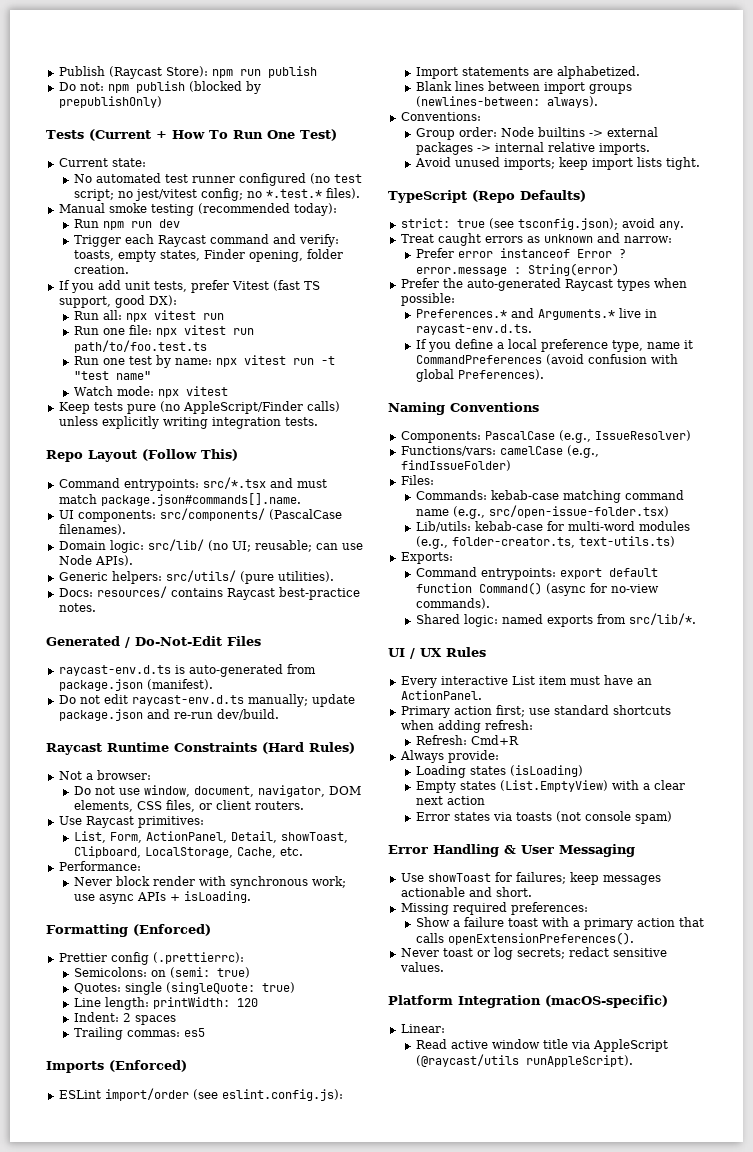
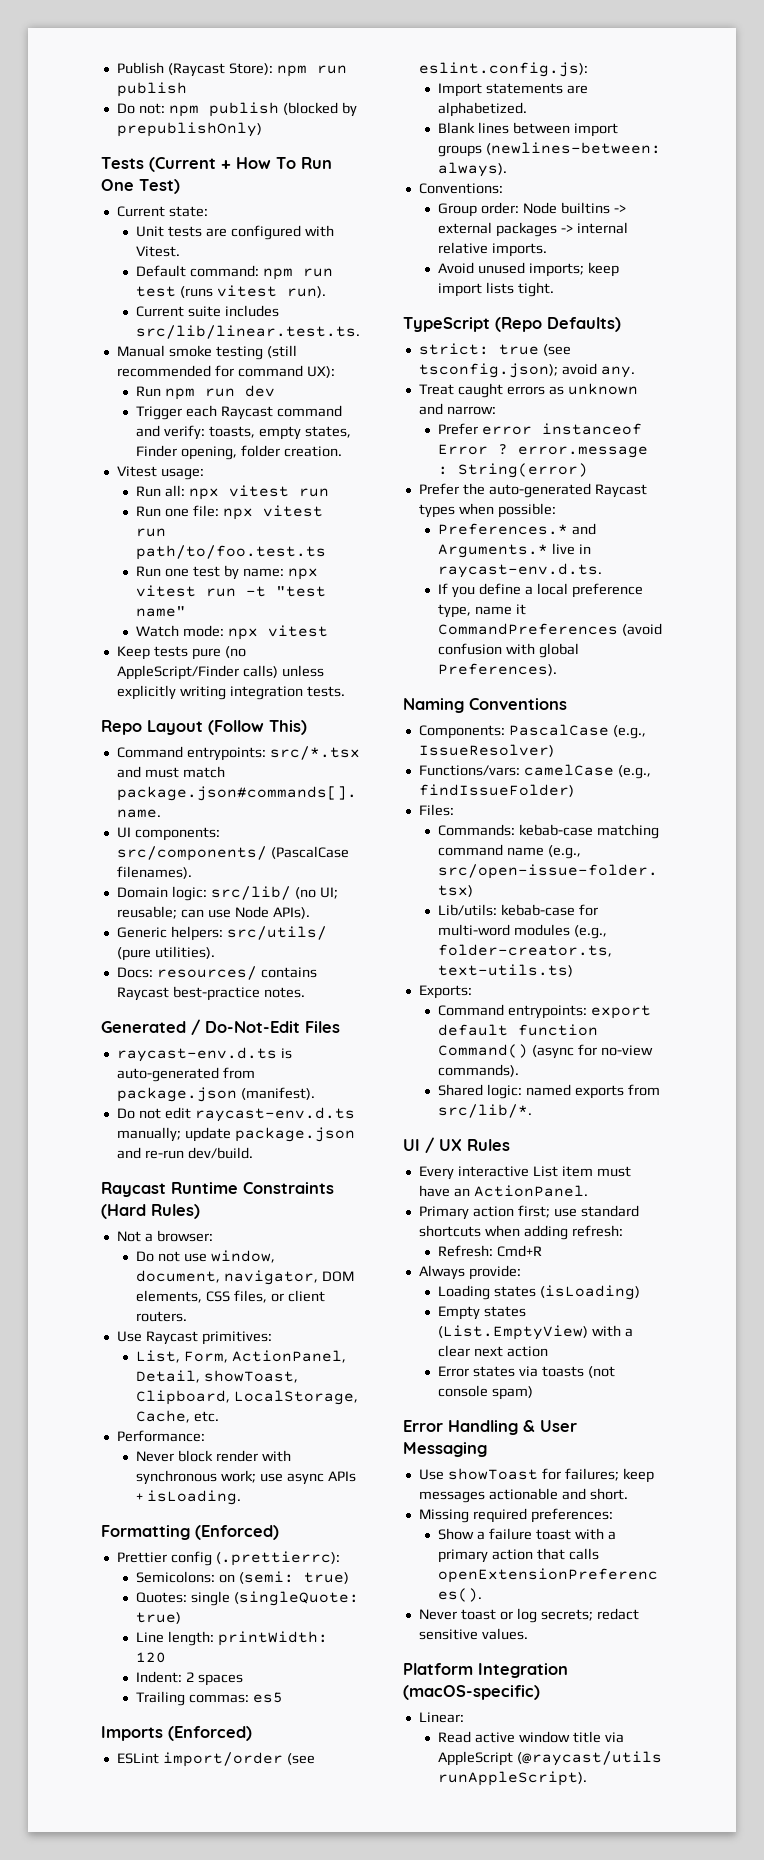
[73,173,362,186] [73,188,360,201] [58,203,337,216] No automated test runner configured (no test script; no jest/vitest config; no *.test.* files). // Manual smoke testing (recommended today): -> [135,225,334,240] [135,246,180,257] [135,265,333,280] [135,285,326,298] [135,305,279,317] [135,325,360,339] [116,345,297,360] [116,365,335,378] Unit tests are configured with Vitest. // Default command: npm run test (runs vitest run). // Current suite includes src/lib/linear.test.ts. // Manual smoke testing (still recommended for command UX):
[58,280,320,293] [58,295,177,308] If you add unit tests, prefer Vitest (fast TS support, good DX): -> [116,466,204,480] Vitest usage:

